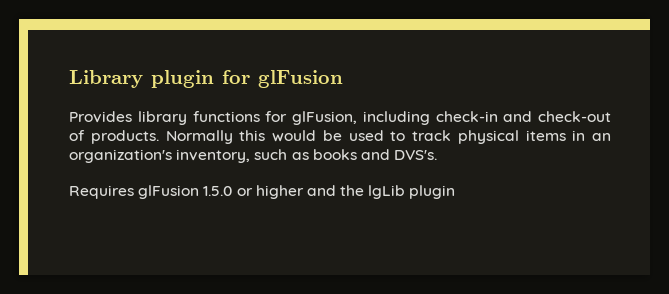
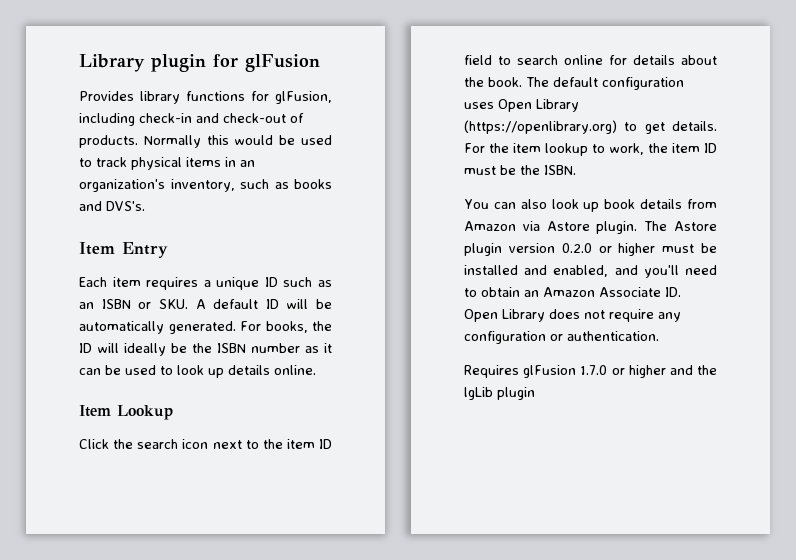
(438, 155) none -> [79,242,168,258] [79,277,333,290] [79,299,332,309] [79,321,332,334] [79,343,332,356] [79,365,316,378] [79,405,173,420] [79,439,332,449] [464,55,717,65] [464,77,684,90] [464,99,579,112] [464,120,717,134] [464,143,717,156] [464,165,576,175] [464,199,717,212] [464,221,717,234] [464,243,717,256] [464,265,717,278] [464,287,681,297] [464,309,681,322] [464,331,659,344] // Item Entry // Each item requires a unique ID such as an ISBN or SKU. A default ID will be automatically generated. For books, the ID will ideally be the ISBN number as it can be used to look up details online. // Item Lookup // Click the search icon next to the item ID field to search online for details about the book. The default configuration uses Open Library (https://openlibrary.org) to get details. For the item lookup to work, the item ID must be the ISBN. // You can also look up book details from Amazon via Astore plugin. The Astore plugin version 0.2.0 or higher must be installed and enabled, and you'll need to obtain an Amazon Associate ID. Open Library does not require any configuration or authentication.
[203,186,233,196] 1.5.0 -> [580,365,608,375] 1.7.0

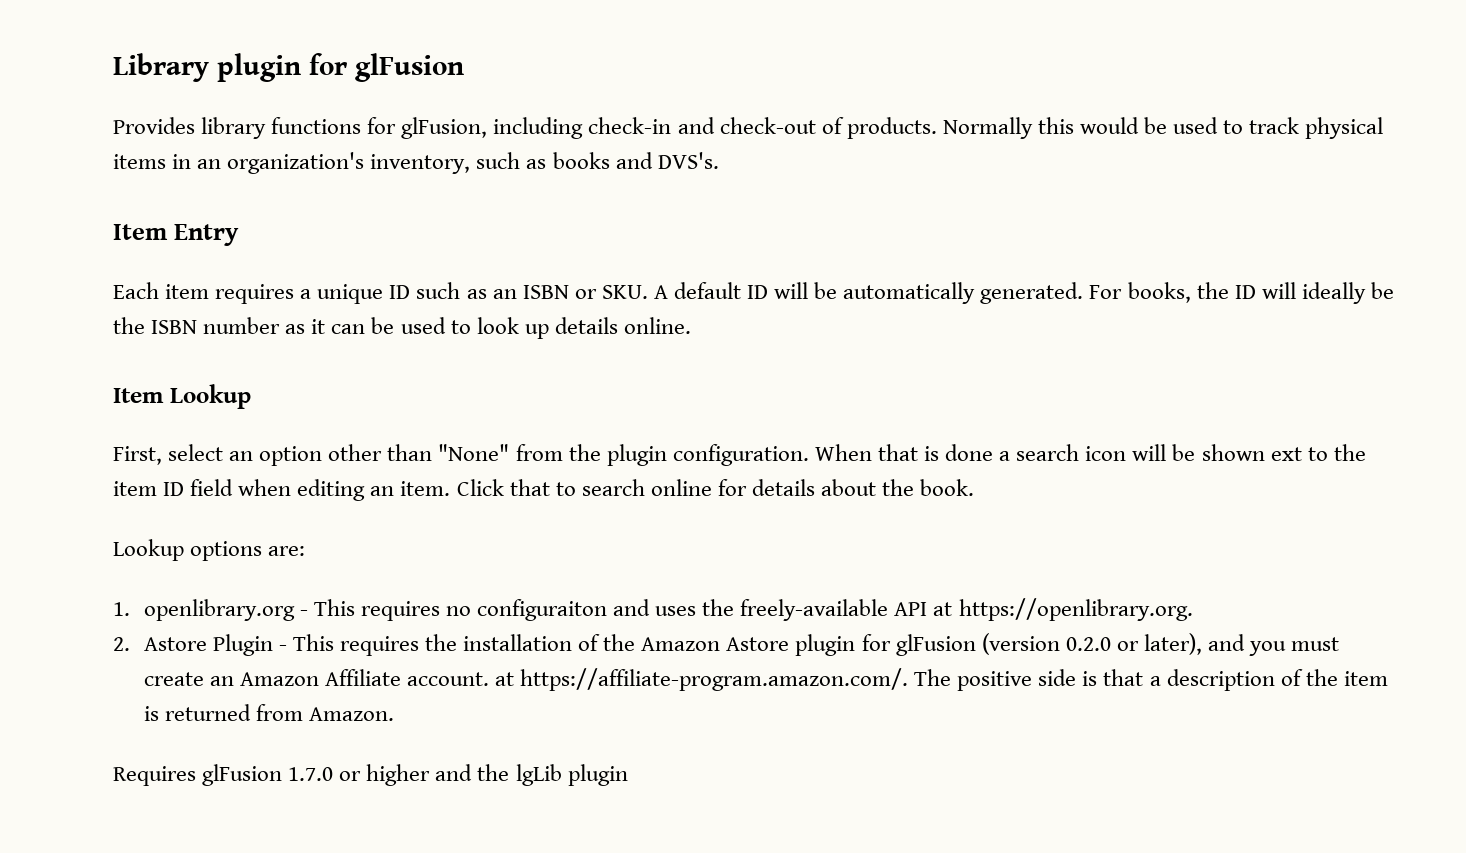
[79,439,242,449] Click the search icon next -> [113,444,1302,466] First, select an option other than "None" from the plugin configuration. When that is done a search icon will be shown ext
(492, 60) none -> [238,479,550,501] when editing an item. Click that
[526,77,684,90] [464,99,579,112] [464,120,717,134] [464,143,717,156] [464,165,576,175] [464,199,717,212] [464,221,717,234] [464,243,717,256] [464,265,717,278] [464,287,681,297] [464,309,681,322] [464,331,659,344] The default configuration uses Open Library (https://openlibrary.org) to get details. For the item lookup to work, the item ID must be the ISBN. // You can also look up book details from Amazon via Astore plugin. The Astore plugin version 0.2.0 or higher must be installed and enabled, and you'll need to obtain an Amazon Associate ID. Open Library does not require any configuration or authentication. -> [113,539,306,561] [113,598,1193,621] [113,633,1340,656] [143,668,1388,691] [143,704,394,721] // Lookup options are: // 1. openlibrary.org - This requires no configuraiton and uses the freely-available API at https://openlibrary.org. // 2. Astore Plugin - This requires the installation of the Amazon Astore plugin for glFusion (version 0.2.0 or later), and you must create an Amazon Affiliate account. at https://affiliate-program.amazon.com/. The positive side is that a description of the item is returned from Amazon.

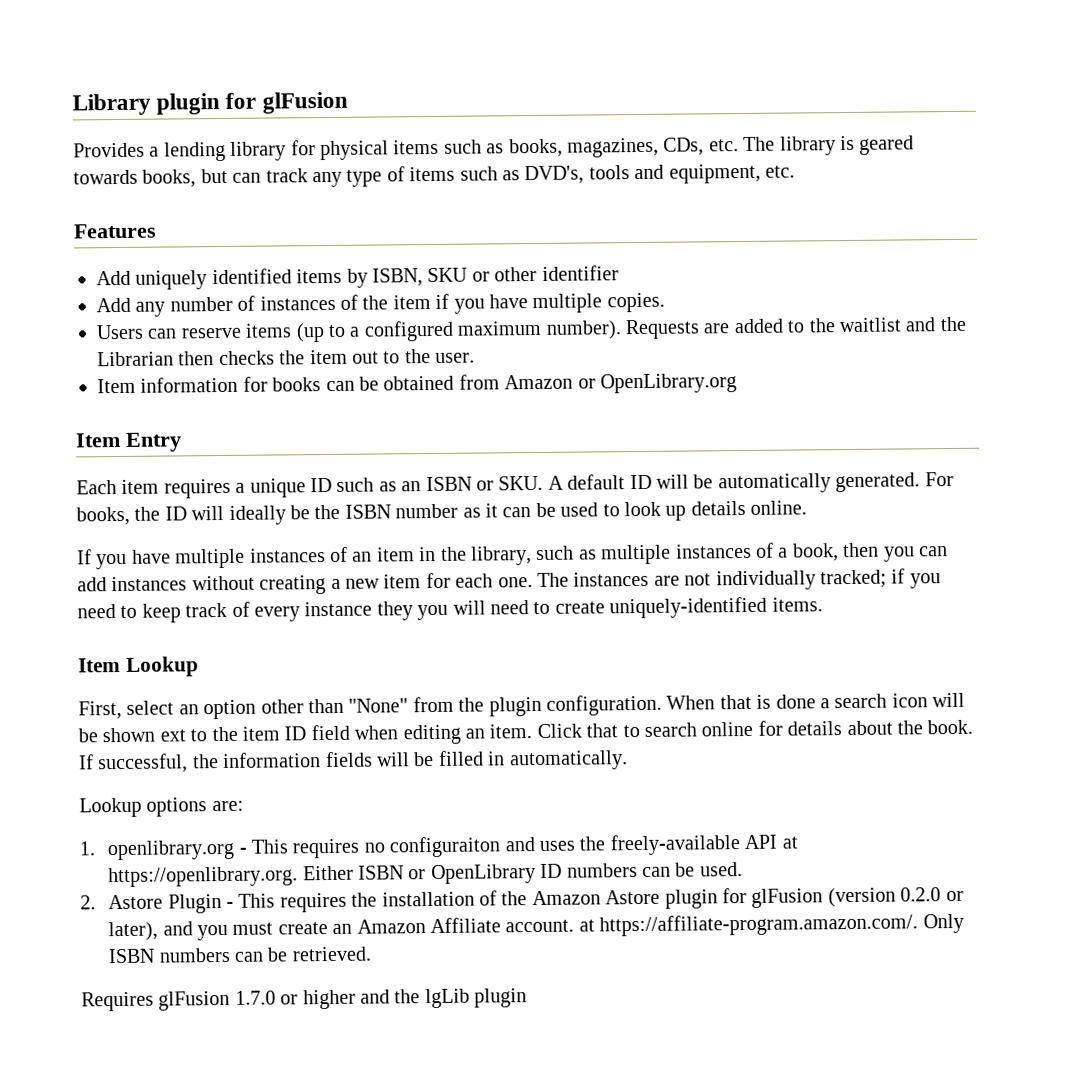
[201,117,1384,139] [113,152,719,174] library functions for glFusion, including check-in and check-out of products. Normally this would be used to track physical items in an organization's inventory, such as books and DVS's. -> [149,135,915,162] [73,163,795,188] [73,223,157,239] [96,265,619,290] [96,292,665,317] [96,316,966,343] [97,349,476,367] [97,373,737,394] a lending library for physical items such as books, magazines, CDs, etc. The library is geared towards books, but can track any type of items such as DVD's, tools and equipment, etc. // Features // Add uniquely identified items by ISBN, SKU or other identifier // Add any number of instances of the item if you have multiple copies. // Users can reserve items (up to a configured maximum number). Requests are added to the waitlist and the Librarian then checks the item out to the user. // Item information for books can be obtained from Amazon or OpenLibrary.org
(691, 325) none -> [77,542,948,570] [77,568,941,595] [77,596,823,623] // If you have multiple instances of an item in the library, such as multiple instances of a book, then you can add instances without creating a new item for each one. The instances are not individually tracked; if you need to keep track of every instance they you will need to create uniquely-identified items.
(975, 487) none -> [79,750,628,774] If successful, the information fields will be filled in automatically.
(1193, 609) none -> [302,862,743,885] Either ISBN or OpenLibrary ID numbers can be used.
[914,669,1388,691] [143,704,394,721] The positive side is that a description of the item is returned from Amazon. -> [922,913,964,934] [108,946,372,964] Only ISBN numbers can be retrieved.

